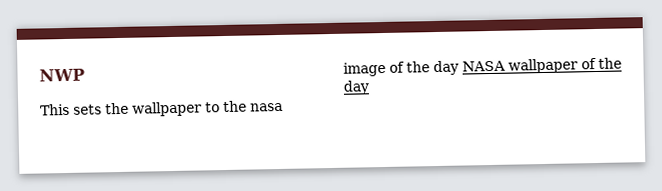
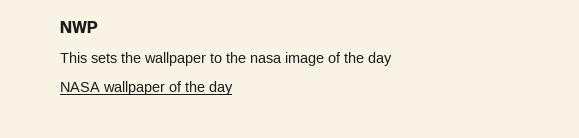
(459, 68) none -> (392, 59) //

